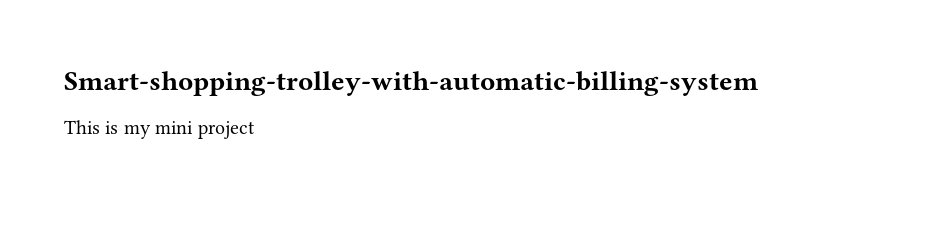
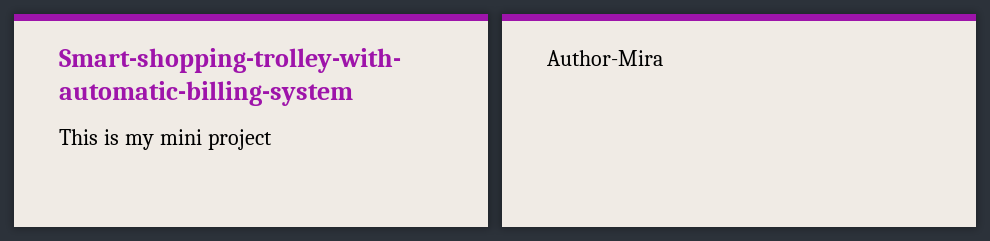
(255, 130) none -> [547,50,663,66] // Author-Mira

